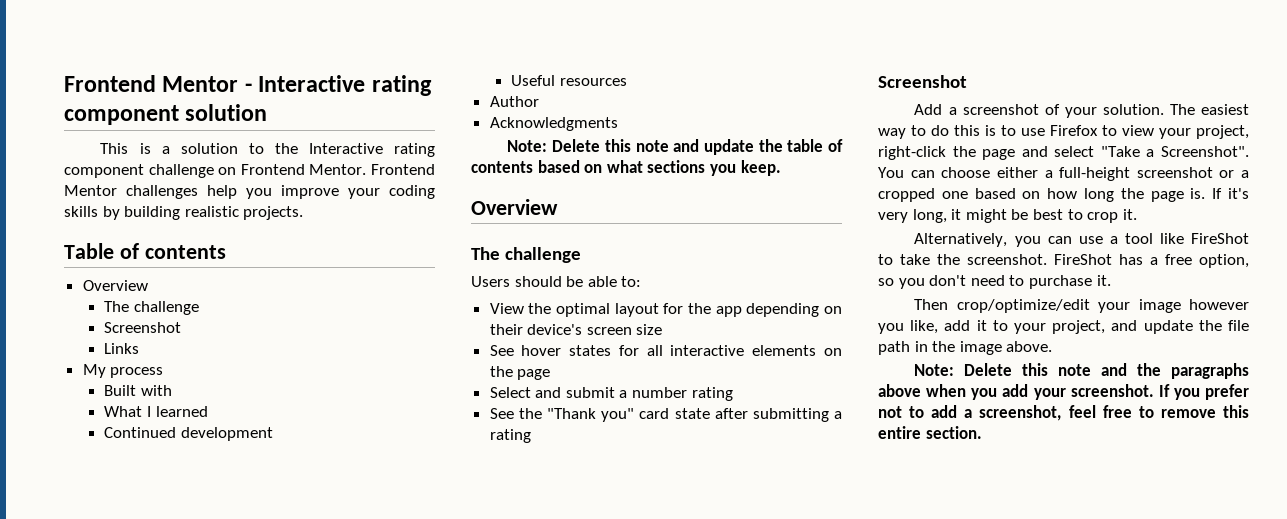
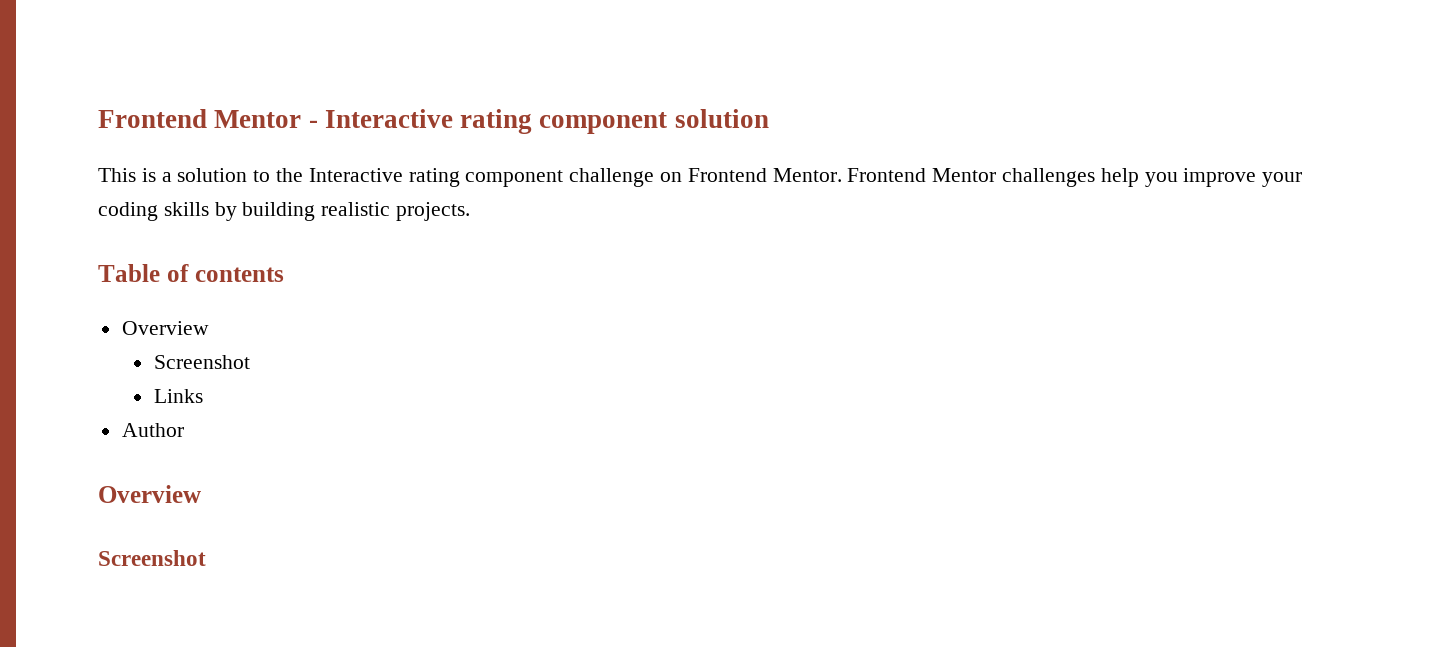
[104,301,200,315] // The challenge -> (209, 328) none
[82,364,164,378] [104,385,173,396] [104,406,208,417] [104,427,274,441] [511,75,628,86] [489,96,539,107] [489,117,618,131] [507,139,843,155] [471,160,781,176] [471,199,558,215] [471,247,582,263] [471,276,642,287] [489,303,842,317] [489,324,663,335] [489,345,842,356] [489,366,551,380] [489,387,733,401] [489,408,842,422] [489,429,531,443] [878,75,967,88] [914,104,1249,118] [878,125,1249,139] [878,146,1249,160] [878,167,1249,181] [878,188,1249,202] [878,209,1137,223] [914,233,1249,247] [878,254,1249,268] [878,275,1111,289] [914,299,1249,313] [878,320,1249,334] [878,341,1053,355] [914,363,1249,379] [878,384,1249,400] [878,405,1249,421] [878,426,982,439] My process // Built with // What I learned // Continued development // Useful resources // Author // Acknowledgments // Note: Delete this note and update the table of contents based on what sections you keep. // Overview // The challenge // Users should be able to: // View the optimal layout for the app depending on their device's screen size // See hover states for all interactive elements on the page // Select and submit a number rating // See the "Thank you" card state after submitting a rating // Screenshot // Add a screenshot of your solution. The easiest way to do this is to use Firefox to view your project, right-click the page and select "Take a Screenshot". You can choose either a full-height screenshot or a cropped one based on how long the page is. If it's very long, it might be best to crop it. // Alternatively, you can use a tool like FireShot to take the screenshot. FireShot has a free option, so you don't need to purchase it. // Then crop/optimize/edit your image however you like, add it to your project, and update the file path in the image above. // Note: Delete this note and the paragraphs above when you add your screenshot. If you prefer not to add a screenshot, feel free to remove this entire section. -> [121,423,184,437] [98,485,201,503] [98,550,206,566] Author // Overview // Screenshot

